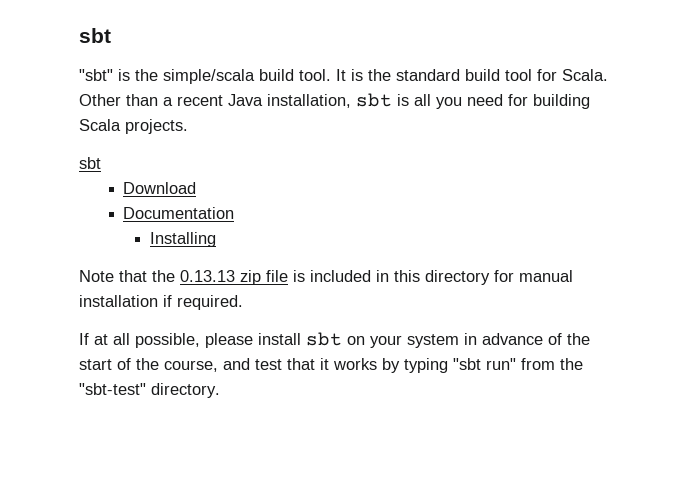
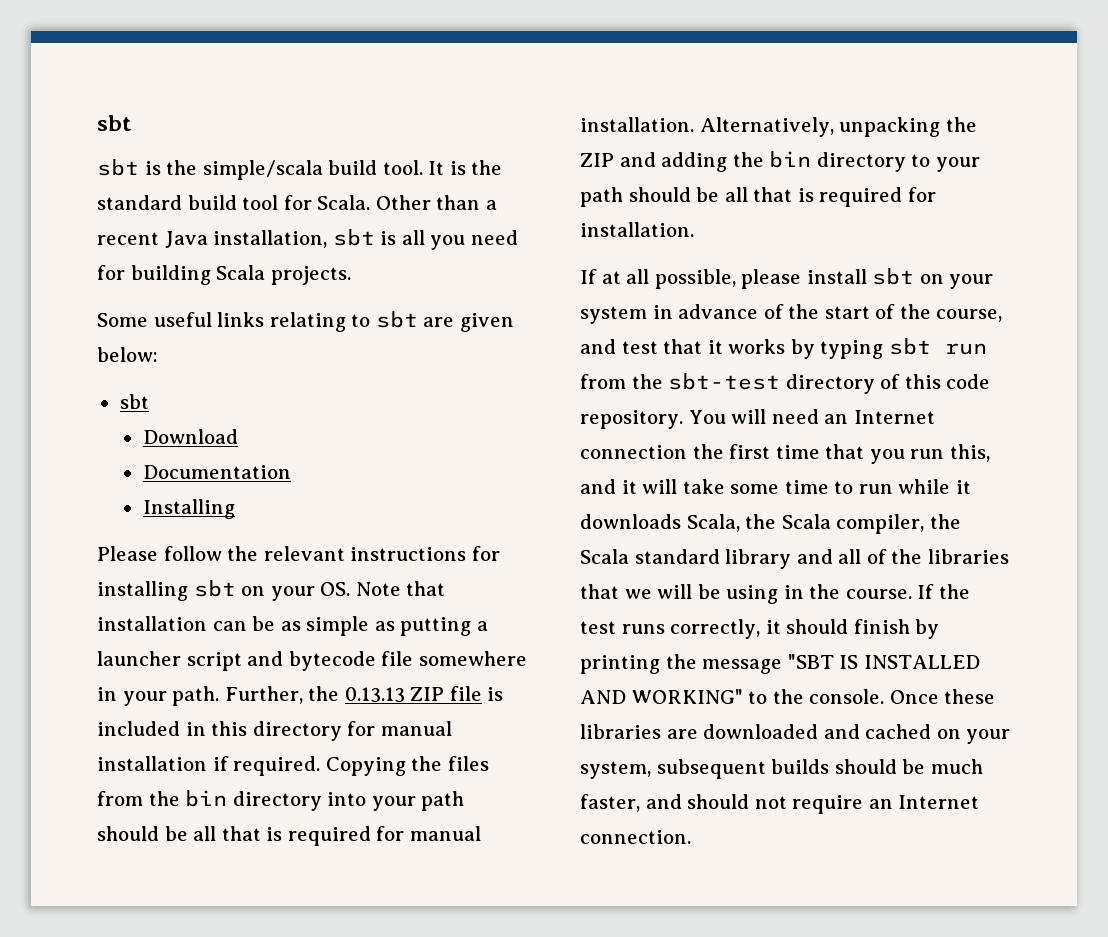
[79,28,111,43] [79,69,113,81] sbt // "sbt" -> [97,115,132,131] [97,159,139,176] sbt // sbt
[79,157,101,169] [123,182,197,194] [123,207,235,219] [149,232,216,247] [79,270,147,282] sbt // Download // Documentation // Installing // Note that -> [97,311,514,332] [97,347,158,362] [119,394,149,409] [142,429,238,444] [142,465,291,479] [142,499,235,519] [97,546,500,561] [97,580,446,601] [97,616,488,636] [97,651,527,671] [97,686,303,706] Some useful links relating to sbt are given below: // sbt // Download // Documentation // Installing // Please follow the relevant instructions for installing sbt on your OS. Note that installation can be as simple as putting a launcher script and bytecode file somewhere in your path. Further,
[240,270,261,285] zip -> [410,687,445,701] ZIP
(243, 302) none -> [325,756,489,776] [97,790,465,811] [97,826,481,846] [580,117,977,137] [580,151,980,172] [580,187,936,207] [580,222,694,237] Copying the files from the bin directory into your path should be all that is required for manual installation. Alternatively, unpacking the ZIP and adding the bin directory to your path should be all that is required for installation.
[453,358,583,370] [79,383,220,398] "sbt run" from the "sbt-test" directory. -> [888,338,987,355] [580,373,991,394] [580,409,935,429] [580,444,990,464] [580,479,971,494] [580,514,961,534] [580,549,1009,569] [580,584,970,604] [580,619,940,639] [580,654,980,674] [580,689,996,704] [580,724,1011,744] [580,759,983,779] [580,794,980,814] [580,830,691,844] sbt run from the sbt-test directory of this code repository. You will need an Internet connection the first time that you run this, and it will take some time to run while it downloads Scala, the Scala compiler, the Scala standard library and all of the libraries that we will be using in the course. If the test runs correctly, it should finish by printing the message "SBT IS INSTALLED AND WORKING" to the console. Once these libraries are downloaded and cached on your system, subsequent builds should be much faster, and should not require an Internet connection.

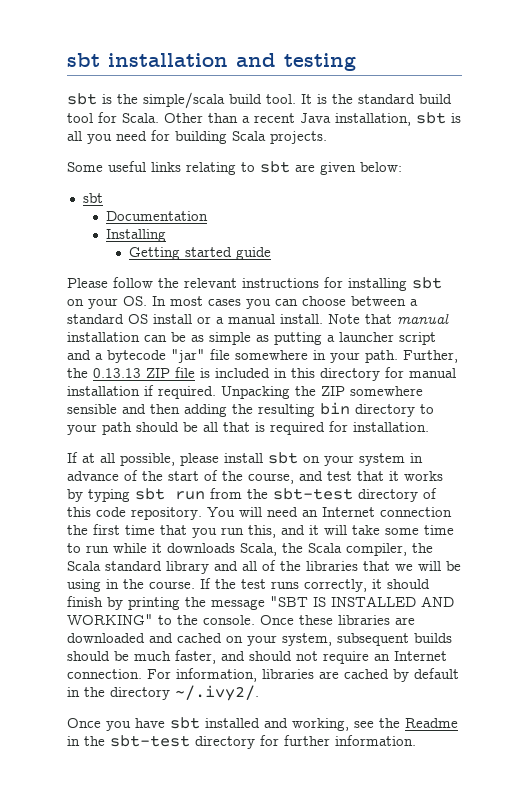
[97,115,132,131] sbt -> [67,53,356,71] sbt installation and testing
[142,429,238,444] // Download -> (103, 198) none
(235, 509) none -> [128,247,271,260] // Getting started guide
(351, 589) none -> [152,296,418,309] [67,314,323,324] In most cases you can choose between a standard OS install or a manual install.
(446, 588) none -> [397,313,449,324] manual
[288,651,376,671] bytecode -> [95,349,205,363] a bytecode "jar"
[325,756,489,776] [97,790,465,811] [97,826,481,846] [580,117,977,137] [580,152,656,167] Copying the files from the bin directory into your path should be all that is required for manual installation. Alternatively, unpacking the ZIP and -> [221,386,423,399] [67,404,180,414] Unpacking the ZIP somewhere sensible and then
(764, 159) none -> [258,404,315,417] resulting
(691, 837) none -> [147,668,459,682] [67,685,259,701] [67,717,458,731] [67,735,416,749] For information, libraries are cached by default in the directory ~/.ivy2/. // Once you have sbt installed and working, see the Readme in the sbt-test directory for further information.

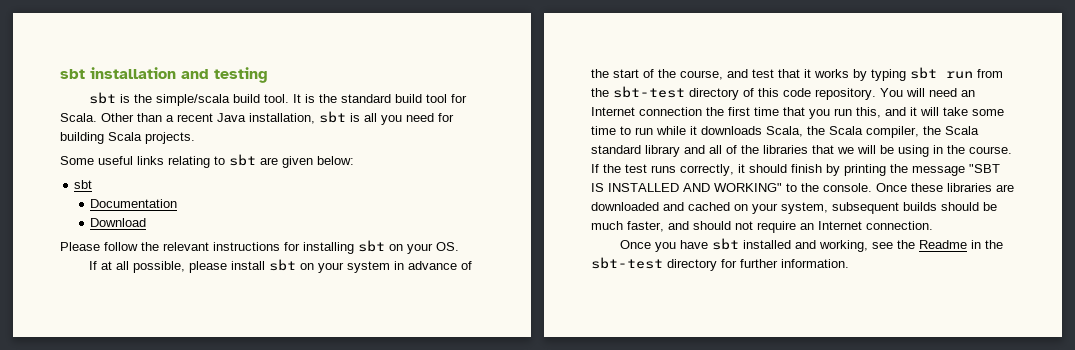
[105,229,166,242] [128,247,271,260] Installing // Getting started guide -> [90,218,147,227] Download
[152,296,418,309] [67,313,449,324] [67,332,436,345] [67,349,458,363] [67,367,456,381] [67,385,423,399] [67,402,434,417] [67,421,429,435] In most cases you can choose between a standard OS install or a manual install. Note that manual installation can be as simple as putting a launcher script and a bytecode "jar" file somewhere in your path. Further, the 0.13.13 ZIP file is included in this directory for manual installation if required. Unpacking the ZIP somewhere sensible and then adding the resulting bin directory to your path should be all that is required for installation. -> (459, 246) none
[147,668,459,682] [67,685,259,701] For information, libraries are cached by default in the directory ~/.ivy2/. -> (933, 225) none

